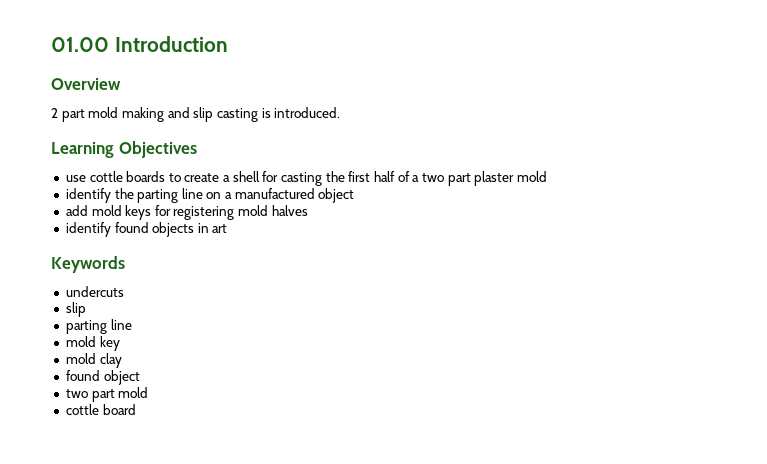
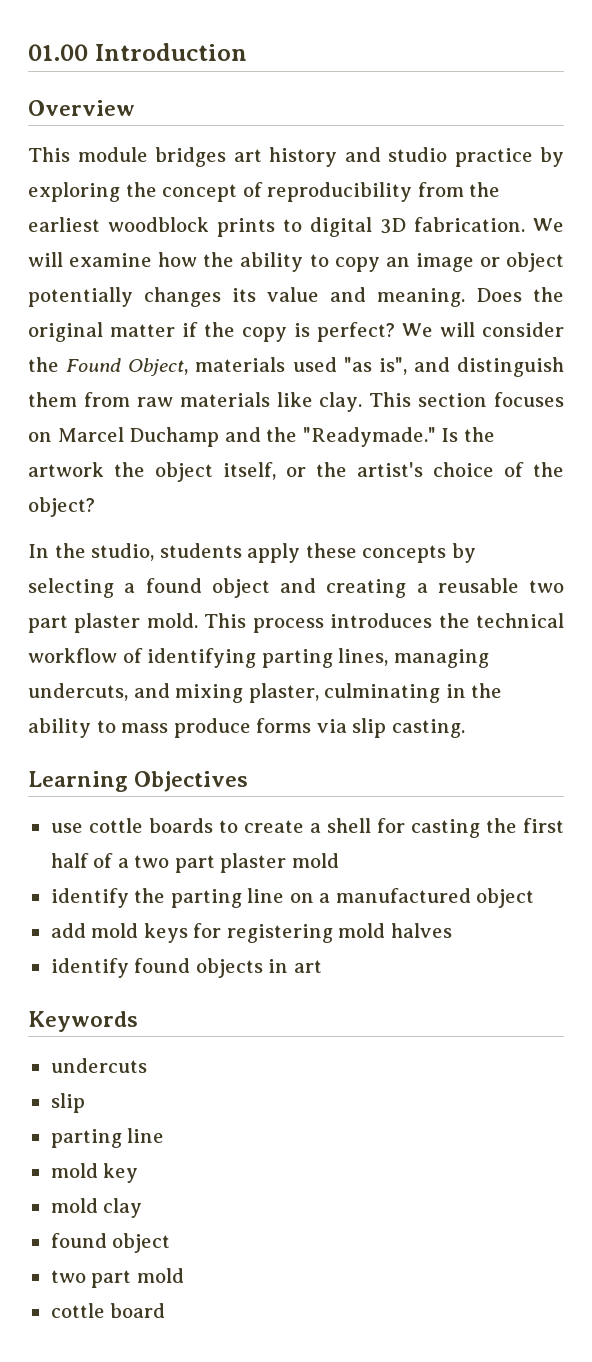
[51,107,341,122] 2 part mold making and slip casting is introduced. -> [28,147,564,167] [28,182,501,202] [28,217,565,237] [28,252,565,272] [28,287,564,307] [28,322,565,342] [28,357,564,377] [28,392,564,412] [28,427,495,447] [28,462,564,482] [28,497,95,517] [28,543,476,563] [28,578,564,598] [28,613,564,633] [28,648,489,668] [28,683,503,703] [28,718,465,738] This module bridges art history and studio practice by exploring the concept of reproducibility from the earliest woodblock prints to digital 3D fabrication. We will examine how the ability to copy an image or object potentially changes its value and meaning. Does the original matter if the copy is perfect? We will consider the Found Object, materials used "as is", and distinguish them from raw materials like clay. This section focuses on Marcel Duchamp and the "Readymade." Is the artwork the object itself, or the artist's choice of the object? // In the studio, students apply these concepts by selecting a found object and creating a reusable two part plaster mold. This process introduces the technical workflow of identifying parting lines, managing undercuts, and mixing plaster, culminating in the ability to mass produce forms via slip casting.

